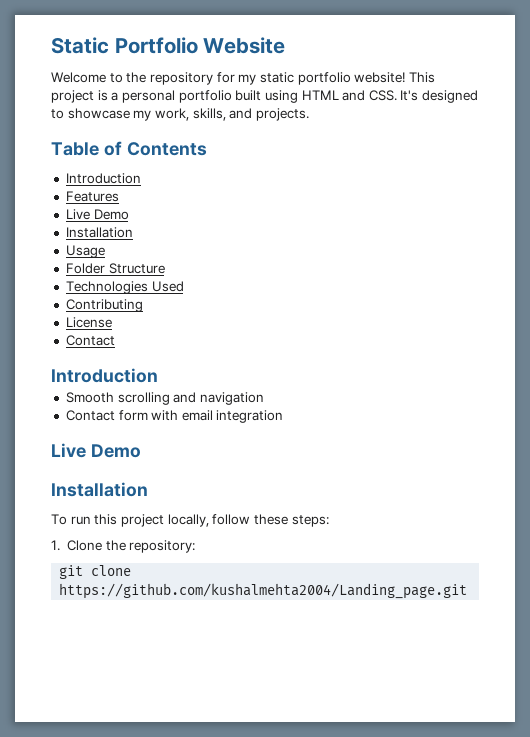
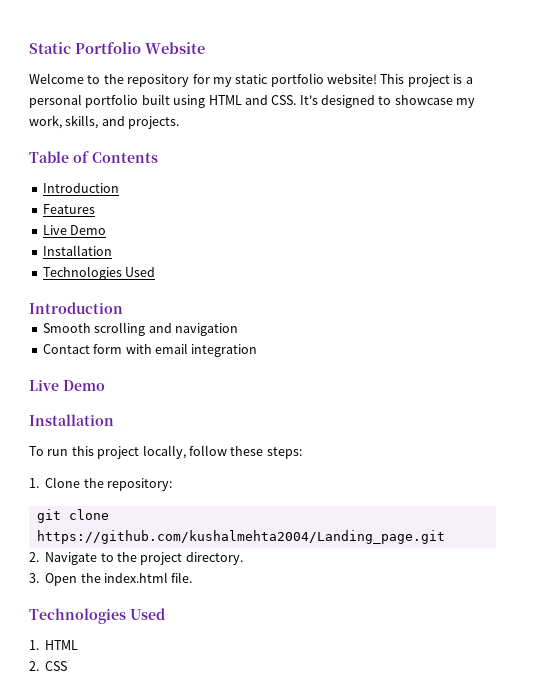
[65,245,105,258] [65,263,165,274] [65,281,184,294] [65,299,143,312] [65,317,112,328] [65,335,115,346] // Usage // Folder Structure // Technologies Used // Contributing // License // Contact -> [42,266,156,280] // Technologies Used
(468, 591) none -> [29,552,243,565] [29,572,193,586] [29,608,165,624] [29,640,79,650] [29,661,68,671] // 2. Navigate to the project directory. // 3. Open the index.html file. // Technologies Used // 1. HTML // 2. CSS

